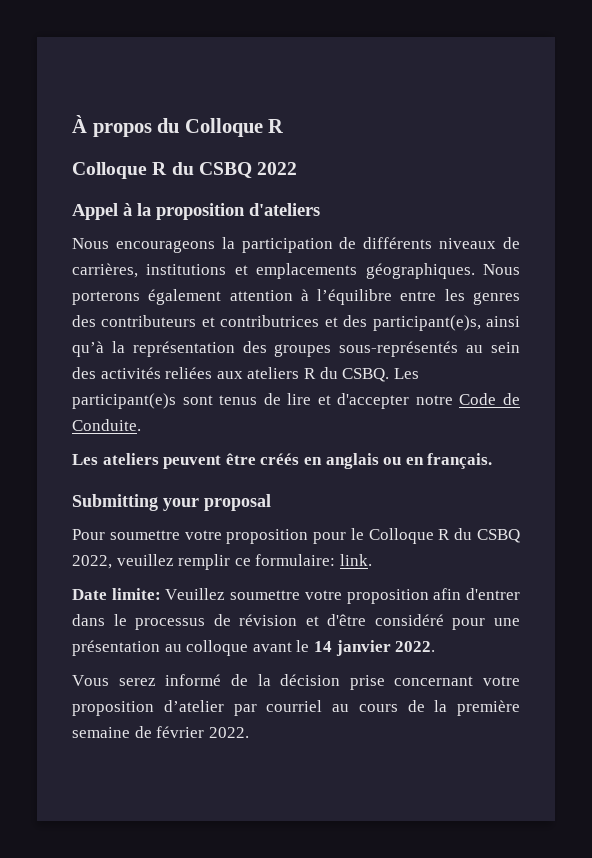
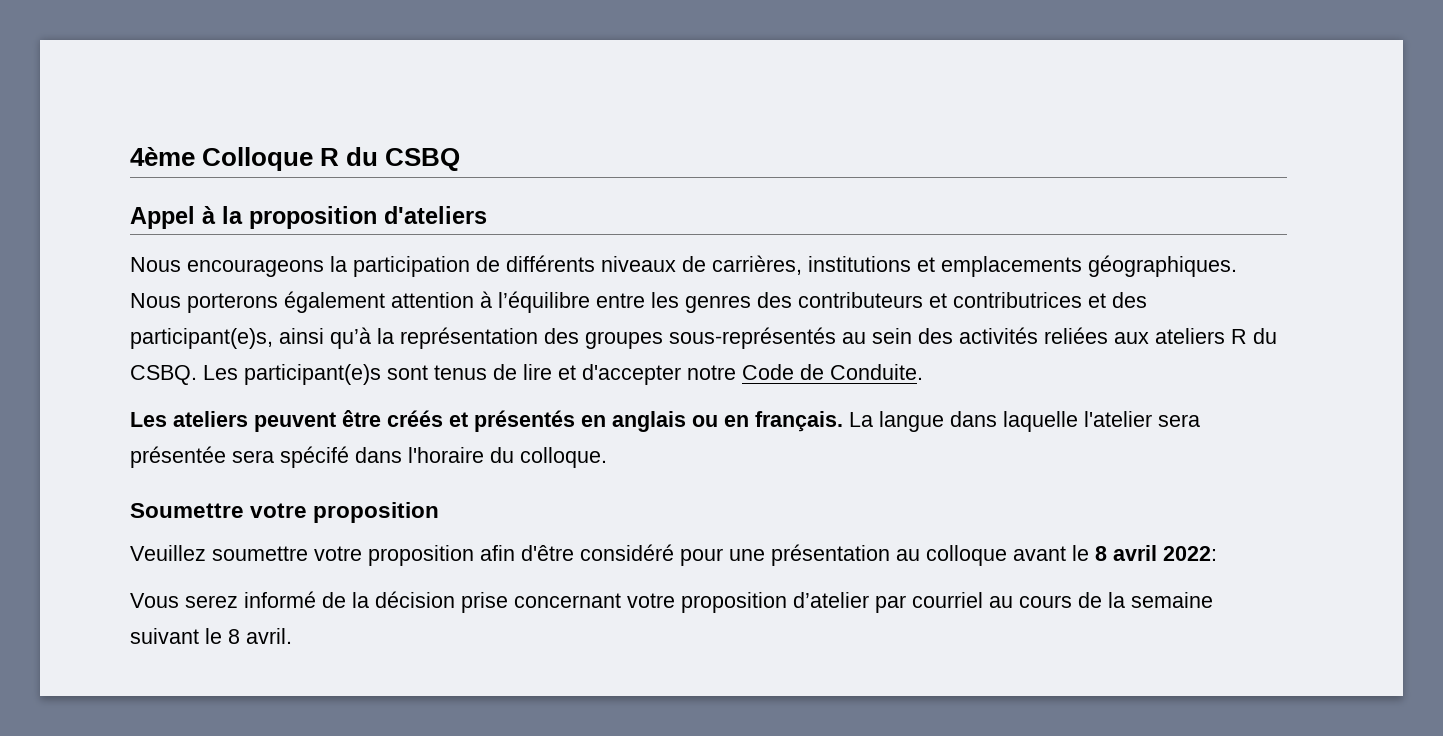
[72,115,284,137] [72,162,298,179] À propos du Colloque R // Colloque R du CSBQ 2022 -> [130,147,461,171] 4ème Colloque R du CSBQ
(300, 459) none -> [449,410,575,432] et présentés
[72,494,271,511] [72,528,520,544] [72,554,372,570] [72,588,161,600] // Submitting your proposal // Pour soumettre votre proposition pour le Colloque R du CSBQ 2022, veuillez remplir ce formulaire: link. // Date limite: -> [849,411,1200,432] [130,446,607,468] [130,502,440,523] La langue dans laquelle l'atelier sera présentée sera spécifé dans l'horaire du colloque. // Soumettre votre proposition //
[466,588,520,600] [72,614,319,630] d'entrer dans le processus de révision et -> (515, 553) none
[313,640,436,656] 14 janvier 2022. -> [1095,545,1217,561] 8 avril 2022:
[457,700,520,716] [72,726,249,738] première semaine de février 2022. -> [1131,592,1213,608] [130,628,292,644] semaine suivant le 8 avril.

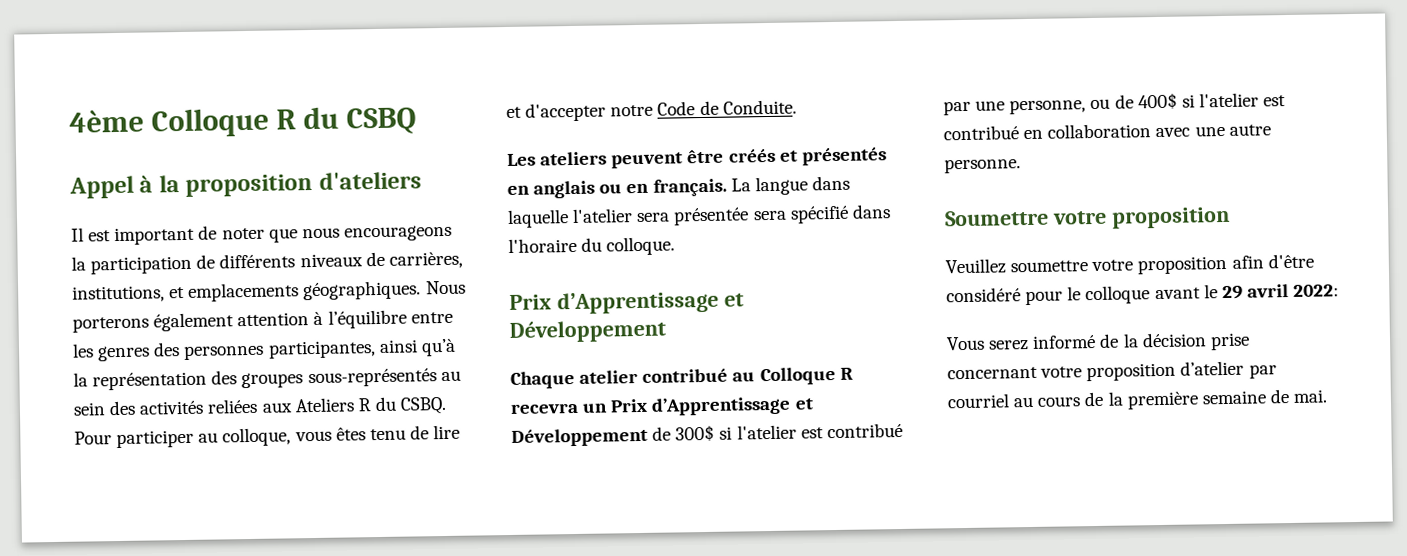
[130,257,181,272] Nous -> [71,225,340,246] Il est important de noter que nous
[808,256,911,272] institutions -> [72,285,165,303] institutions,
[798,292,1147,308] [130,328,273,349] contributeurs et contributrices et des participant(e)s, -> [183,340,376,360] personnes participantes,
[1155,328,1225,344] ateliers -> [294,397,355,413] Ateliers
[203,364,487,385] Les participant(e)s sont tenus -> [74,427,406,449] Pour participer au colloque, vous êtes tenu
[280,446,349,468] spécifé -> [789,205,849,224] spécifié
(607, 457) none -> [509,290,744,315] [509,319,666,343] [510,366,853,389] [510,396,814,416] [511,422,903,447] [943,92,1287,116] [943,123,1271,141] [944,158,1021,174] // Prix d’Apprentissage et Développement // Chaque atelier contribué au Colloque R recevra un Prix d’Apprentissage et Développement de 300$ si l'atelier est contribué par une personne, ou de 400$ si l'atelier est contribué en collaboration avec une autre personne.
[729,544,920,566] une présentation au -> [1067,286,1082,301] le
[1095,546,1107,561] 8 -> [1221,285,1243,300] 29
[1131,592,1213,608] [130,628,292,644] semaine suivant le 8 avril. -> [1126,389,1328,410] première semaine de mai.

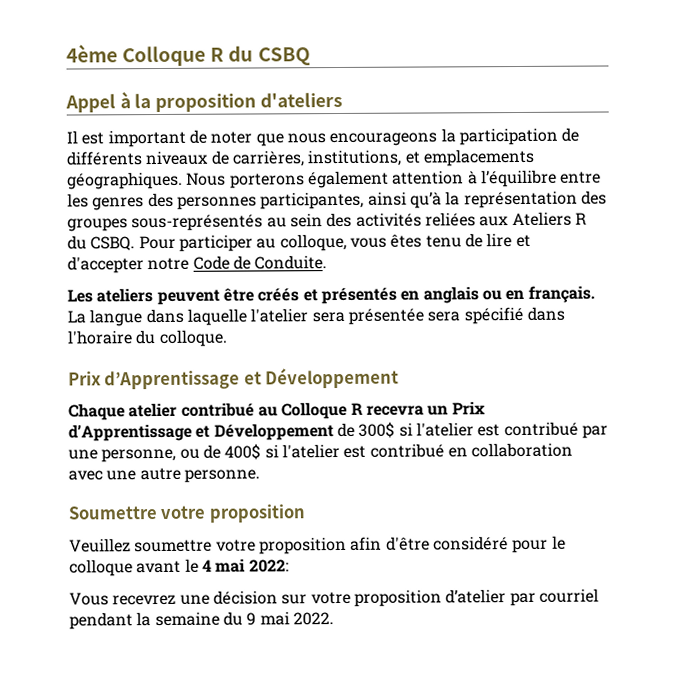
[1221,284,1289,300] 29 avril -> [201,558,246,573] 4 mai
[988,332,1250,351] [947,366,1038,380] serez informé de la décision prise concernant -> [112,590,308,606] recevrez une décision sur
[1013,389,1328,410] au cours de la première semaine de mai. -> [69,611,334,630] pendant la semaine du 9 mai 2022.

